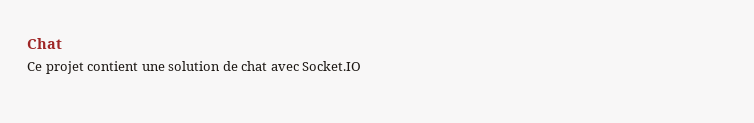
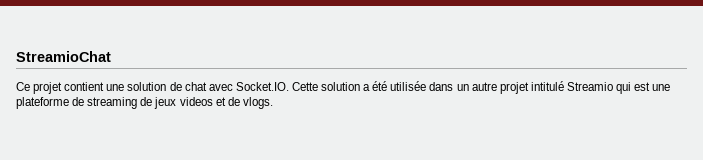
[27,38,62,49] Chat -> [16,51,111,62] StreamioChat
[302,61,362,71] Socket.IO -> [235,81,671,94] [16,97,273,109] Socket.IO. Cette solution a été utilisée dans un autre projet intitulé Streamio qui est une plateforme de streaming de jeux videos et de vlogs.

